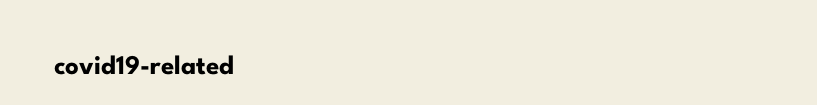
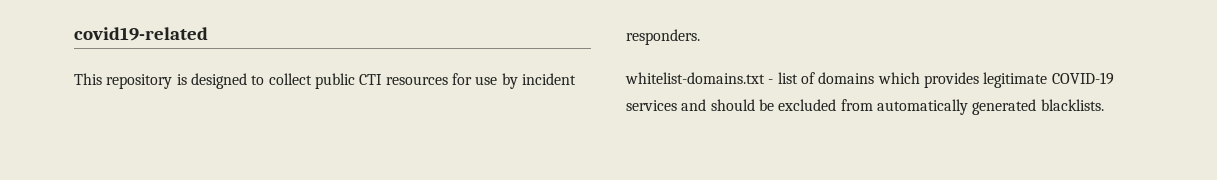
(234, 65) none -> [74,73,576,89] [626,29,700,45] [625,72,1114,88] [626,99,1104,115] // This repository is designed to collect public CTI resources for use by incident responders. // whitelist-domains.txt - list of domains which provides legitimate COVID-19 services and should be excluded from automatically generated blacklists.

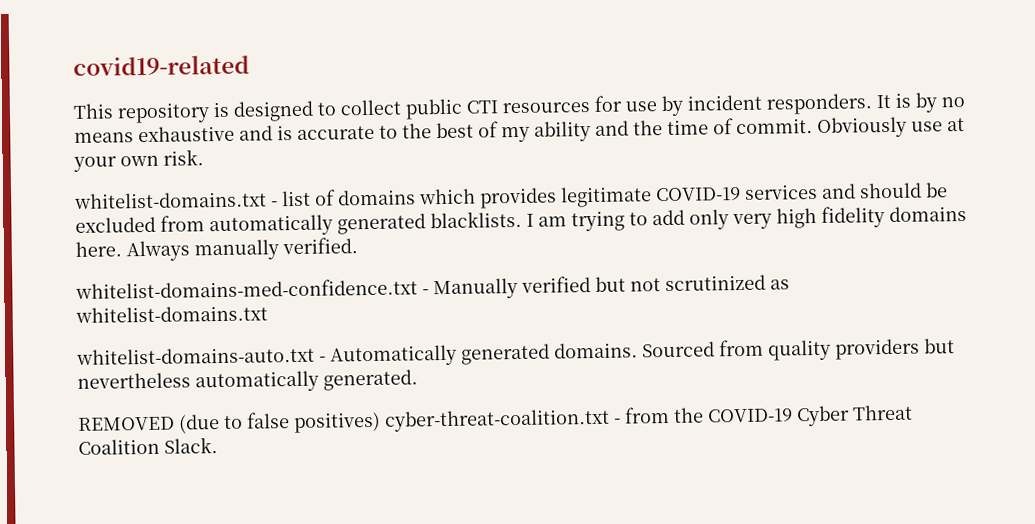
(700, 37) none -> [876,92,965,113] [74,116,965,143] [73,149,204,172] It is by no means exhaustive and is accurate to the best of my ability and the time of commit. Obviously use at your own risk.
(1104, 105) none -> [526,205,967,232] [75,237,358,262] [75,274,790,300] [75,305,268,323] [76,338,955,367] [77,369,418,393] [78,404,913,434] [78,437,218,455] I am trying to add only very high fidelity domains here. Always manually verified. // whitelist-domains-med-confidence.txt - Manually verified but not scrutinized as whitelist-domains.txt // whitelist-domains-auto.txt - Automatically generated domains. Sourced from quality providers but nevertheless automatically generated. // REMOVED (due to false positives) cyber-threat-coalition.txt - from the COVID-19 Cyber Threat Coalition Slack.

